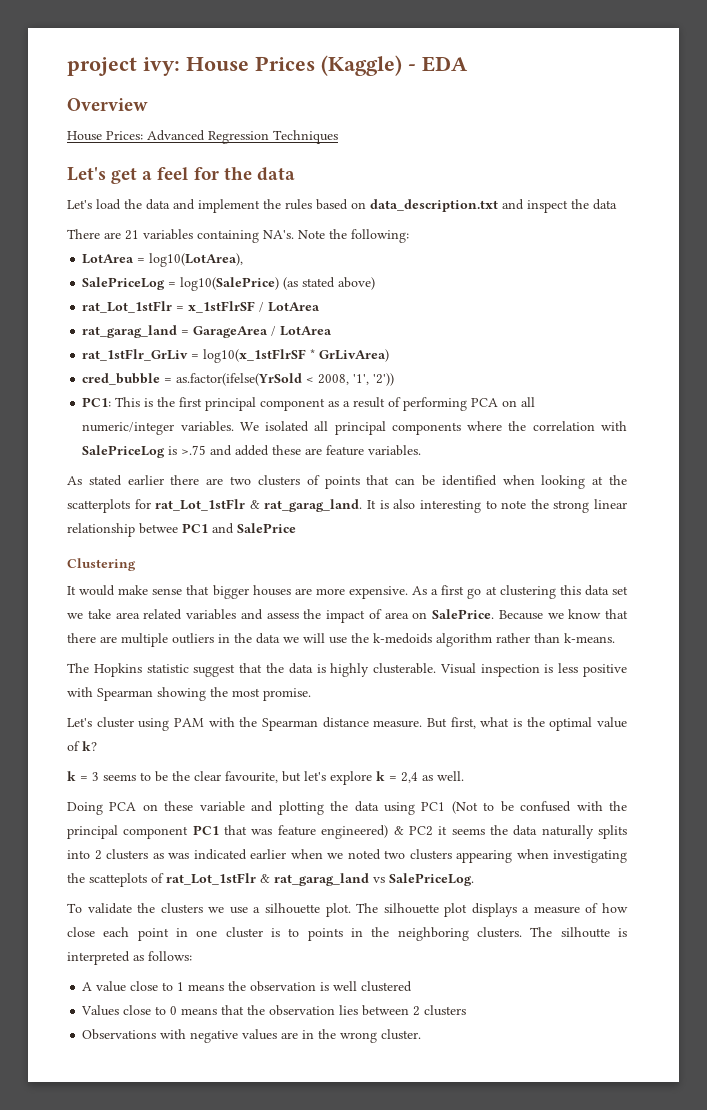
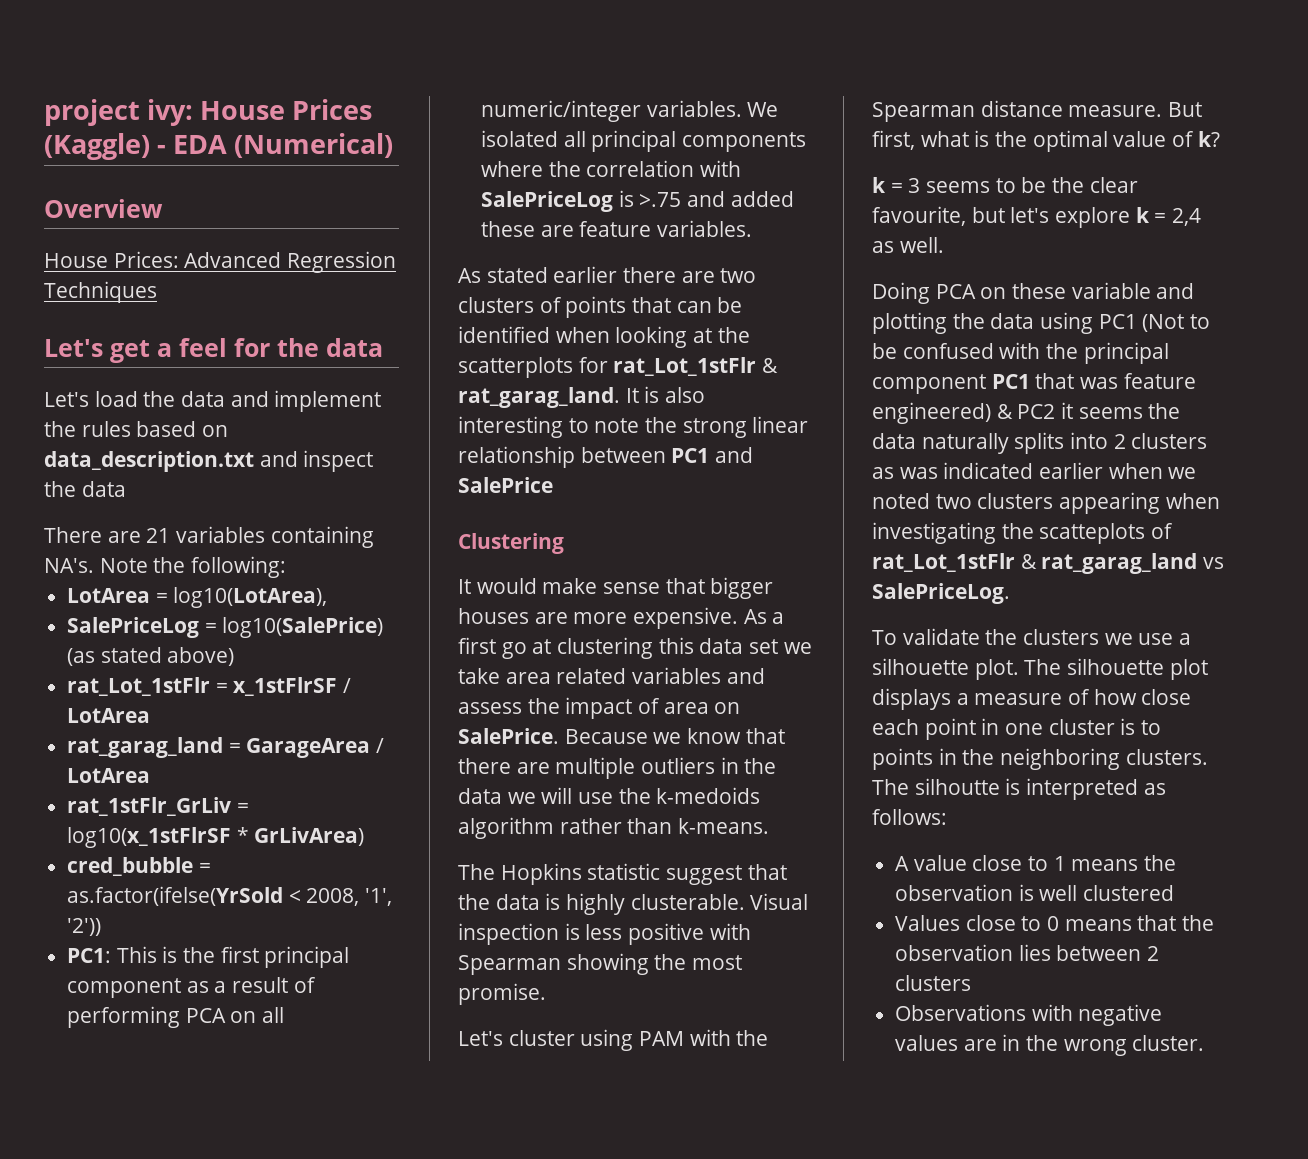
(468, 64) none -> [234,133,394,158] (Numerical)
[139,523,178,534] betwee -> [580,447,666,463] between

